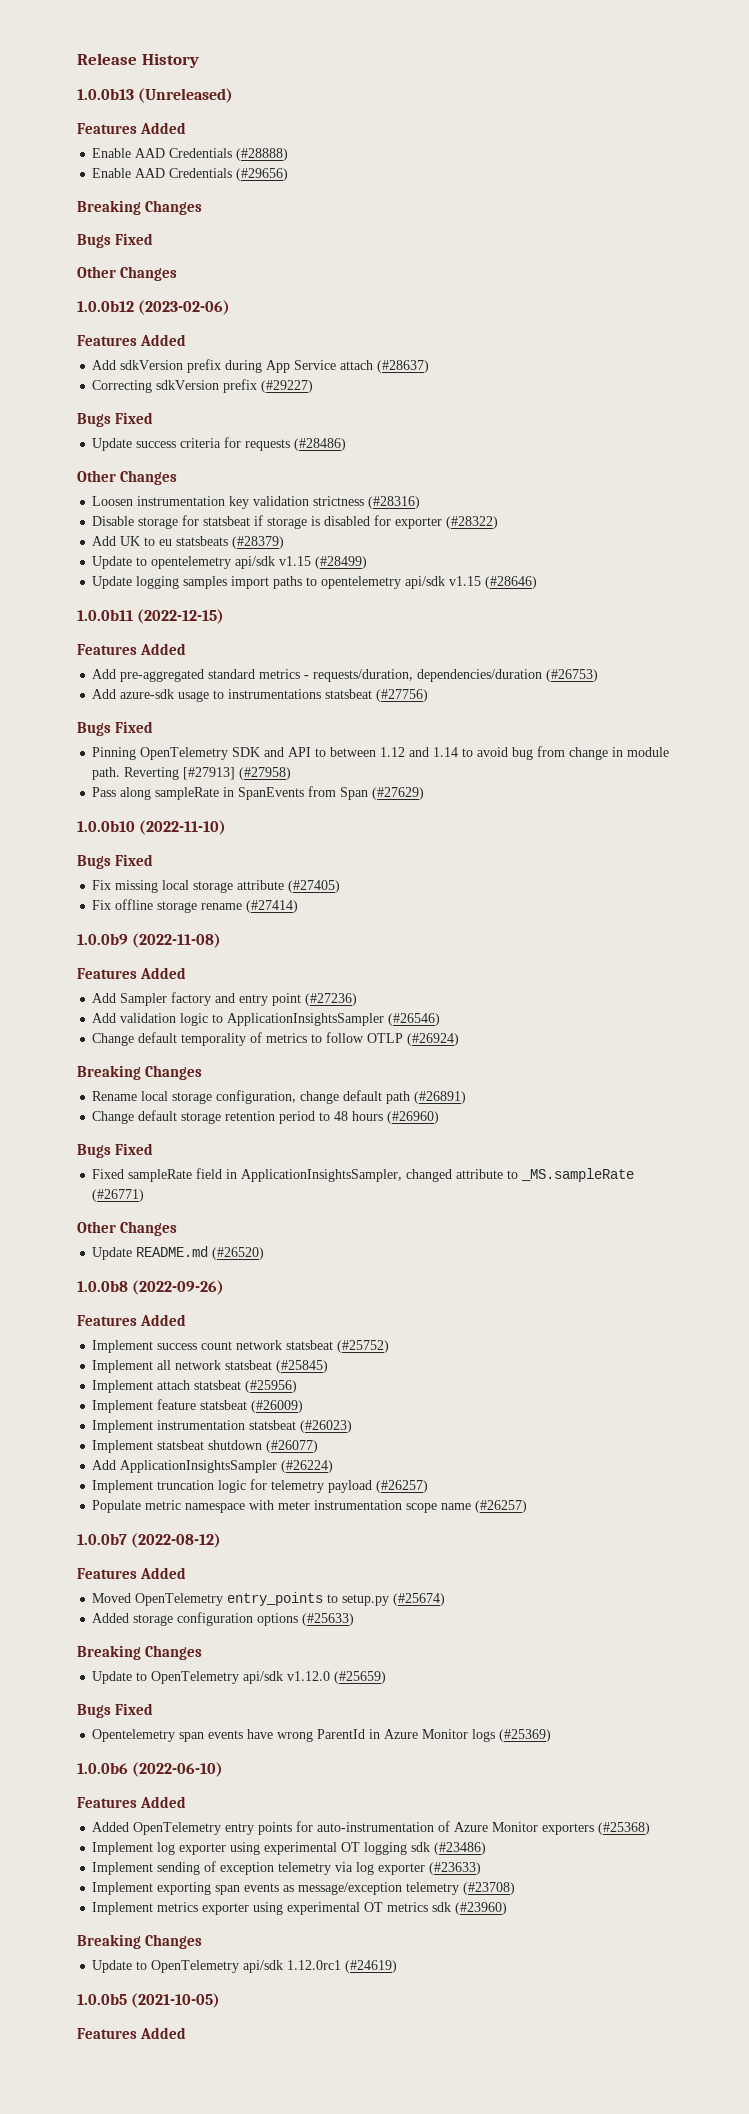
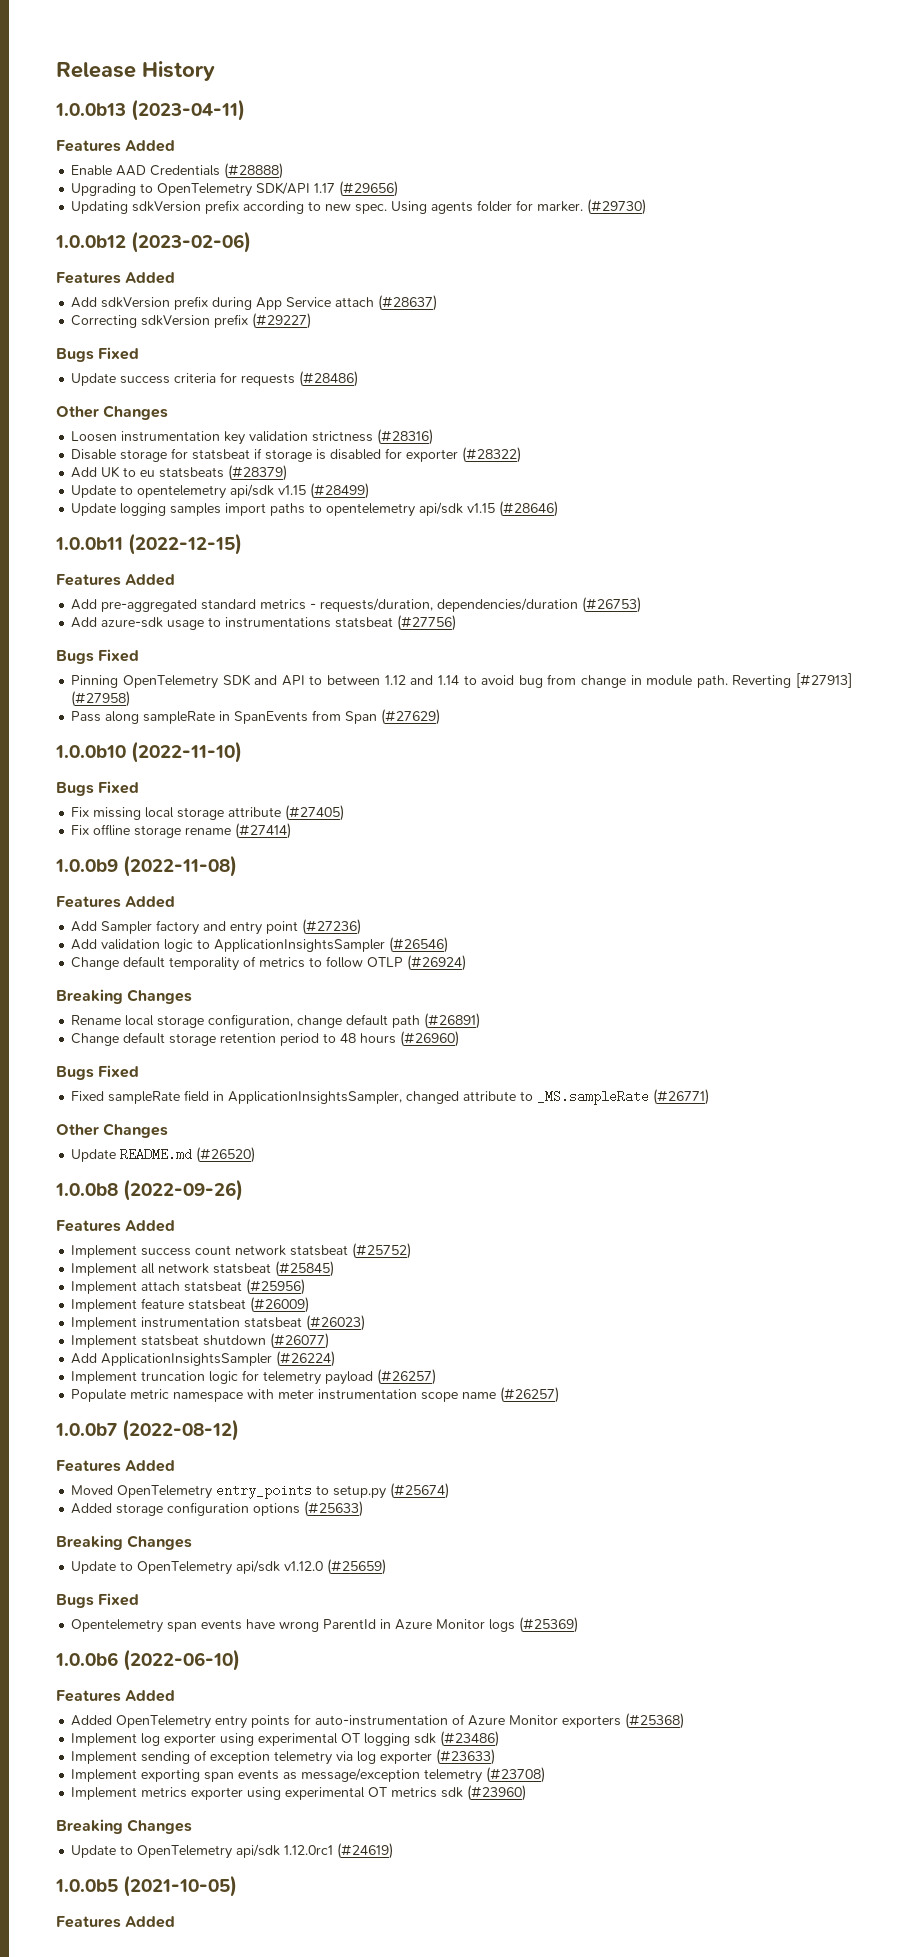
[138,88,234,103] (Unreleased) -> [131,99,246,121] (2023-04-11)
[92,168,289,181] [77,200,202,215] [77,233,153,248] [77,266,177,281] Enable AAD Credentials (#29656) // Breaking Changes // Bugs Fixed // Other Changes -> [71,181,399,197] [71,199,647,215] Upgrading to OpenTelemetry SDK/API 1.17 (#29656) // Updating sdkVersion prefix according to new spec. Using agents folder for marker. (#29730)

